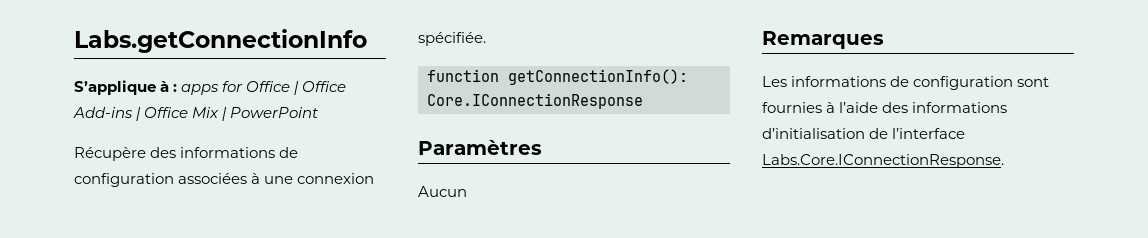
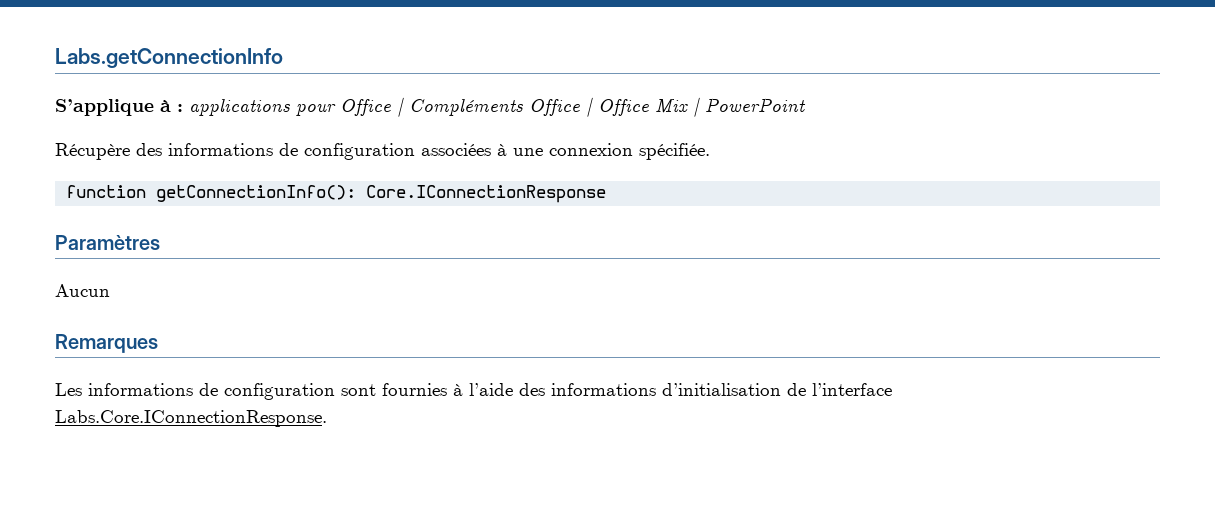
[181,81,347,95] [73,107,133,118] apps for Office | Office Add-ins -> [189,97,580,117] applications pour Office | Compléments Office

